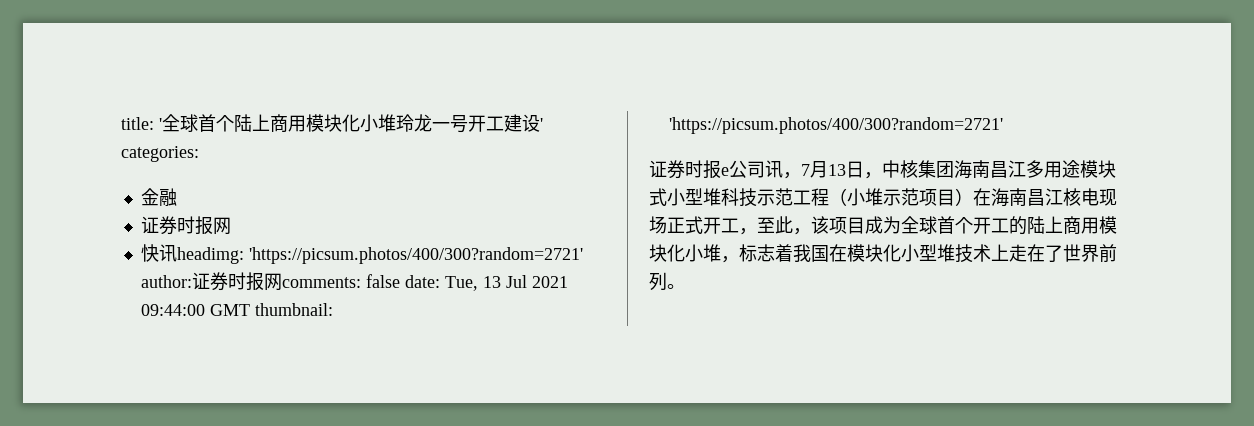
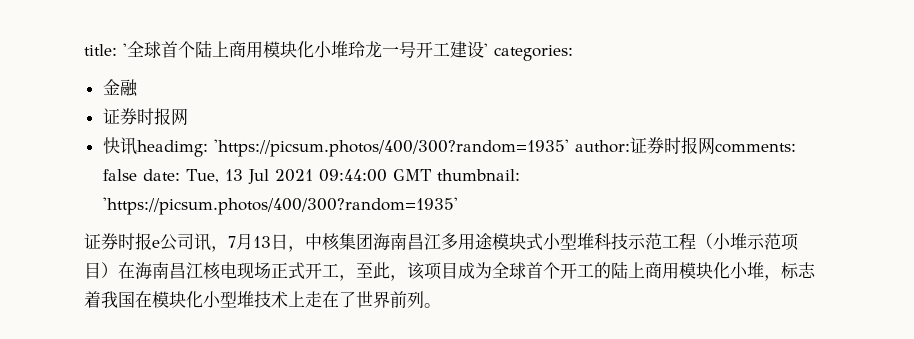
[248,247,583,264] 'https://picsum.photos/400/300?random=2721' -> [213,139,569,157] 'https://picsum.photos/400/300?random=1935'
[668,117,1003,134] 'https://picsum.photos/400/300?random=2721' -> [102,197,458,215] 'https://picsum.photos/400/300?random=1935'

